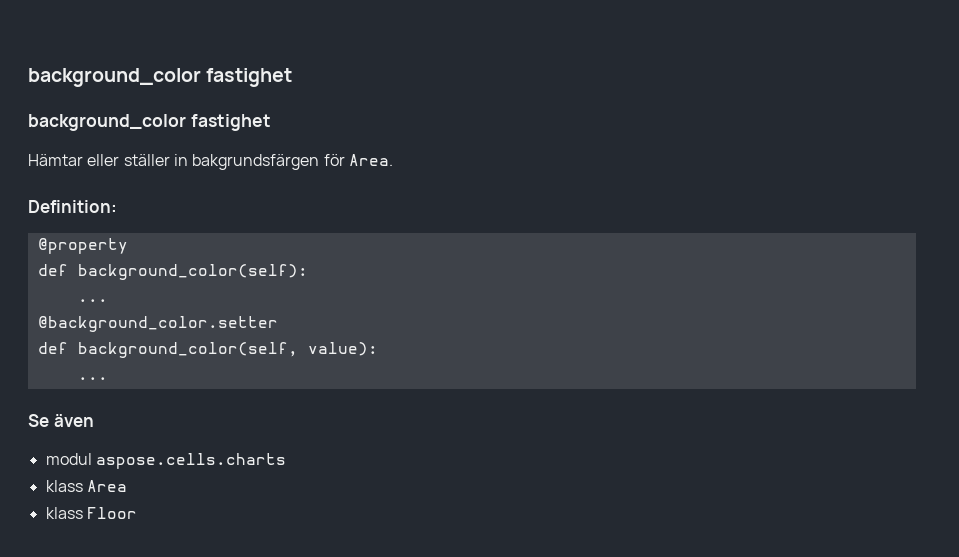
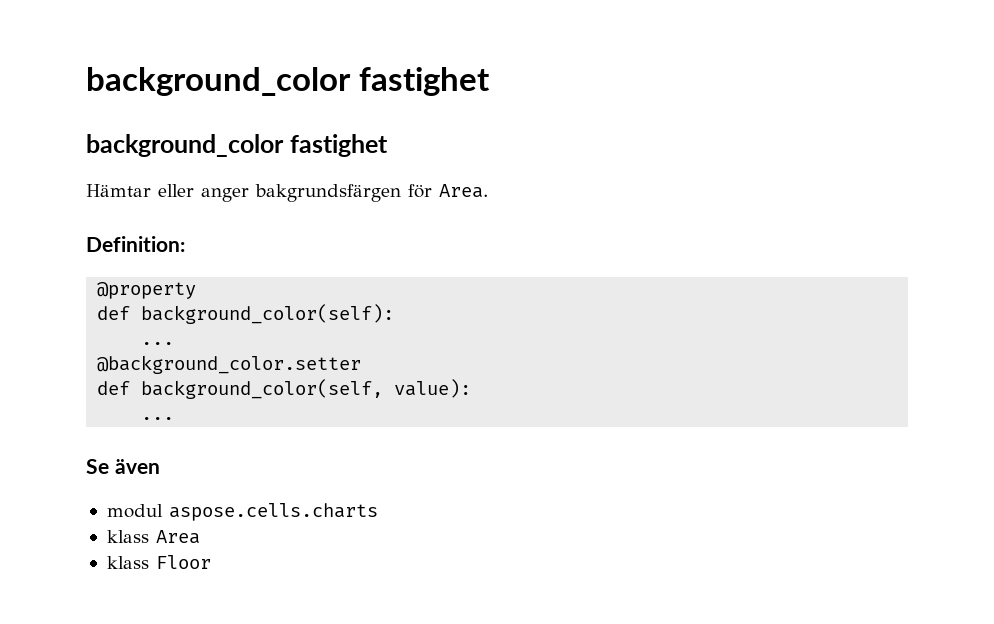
[123,154,188,166] ställer in -> [201,188,249,202] anger

